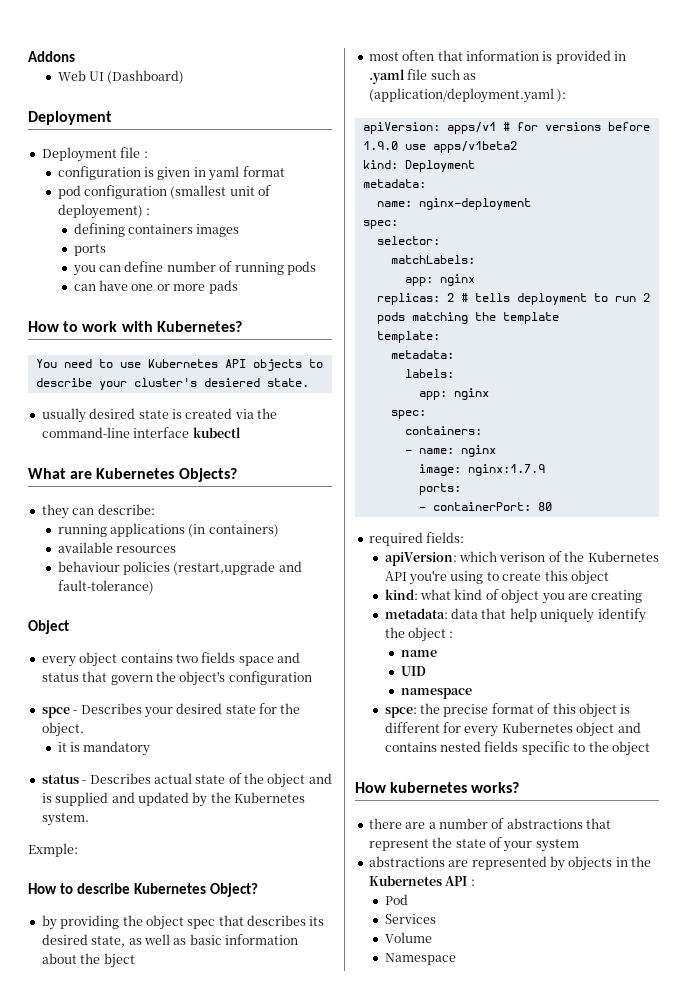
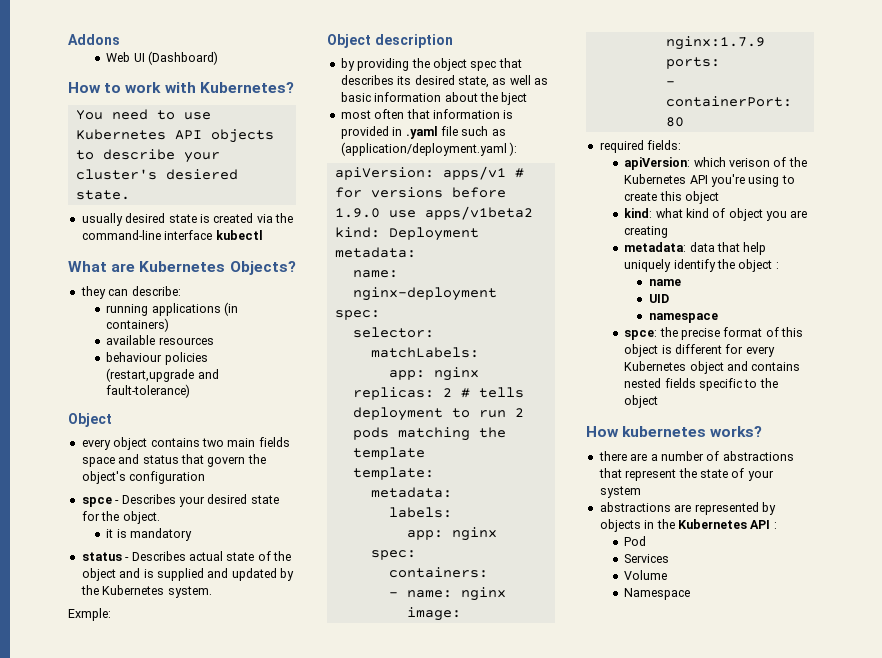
[28,111,112,125] [41,147,148,162] [57,166,285,181] [57,185,272,199] [57,204,151,219] [73,223,240,237] [73,244,106,256] [72,261,316,276] [73,280,238,294] // Deployment // Deployment file : // configuration is given in yaml format // pod configuration (smallest unit of deployement) : // defining containers images // ports // you can define number of running pods // can have one or more pads -> (218, 58) none
(198, 658) none -> [227,438,256,447] main
[28,883,258,897] How to describe Kubernetes Object? -> [327,34,453,48] Object description

